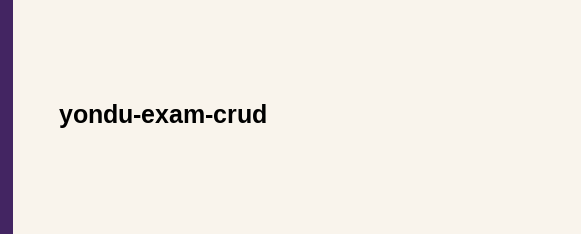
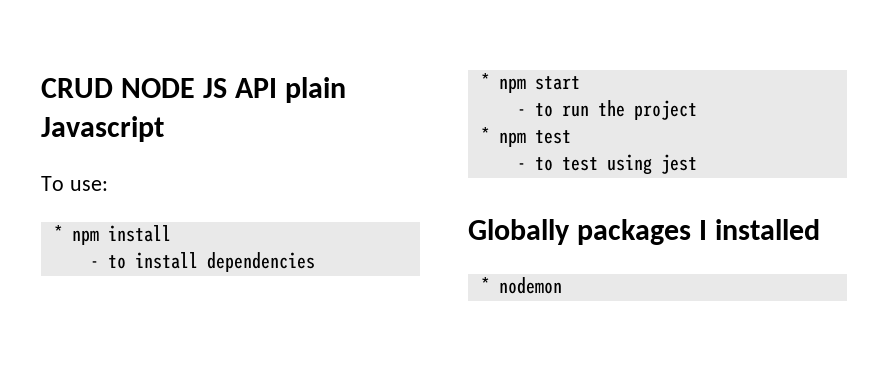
[59,104,267,128] yondu-exam-crud -> [41,77,347,103] [41,116,164,142] [41,176,108,191] [53,225,171,245] [89,252,315,272] [480,73,580,93] [516,100,697,120] [480,127,571,147] [516,154,697,175] [468,219,821,245] [480,277,562,294] CRUD NODE JS API plain Javascript // To use: // * npm install // - to install dependencies // * npm start // - to run the project // * npm test // - to test using jest // Globally packages I installed // * nodemon

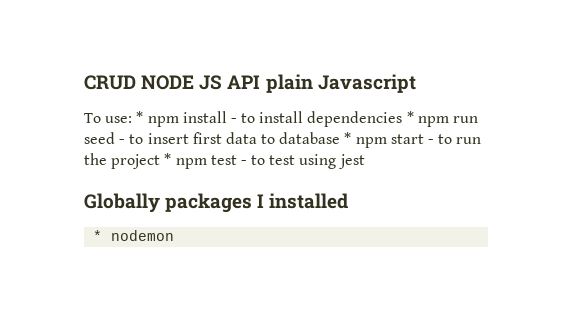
(108, 185) // -> (133, 119) none
(171, 233) // -> (227, 117) none
(315, 262) // -> [406,111,479,127] [84,132,341,144] * npm run seed - to insert first data to database
(580, 83) // -> (424, 139) none
(697, 110) // -> (161, 161) none
(571, 137) // -> (237, 160) none

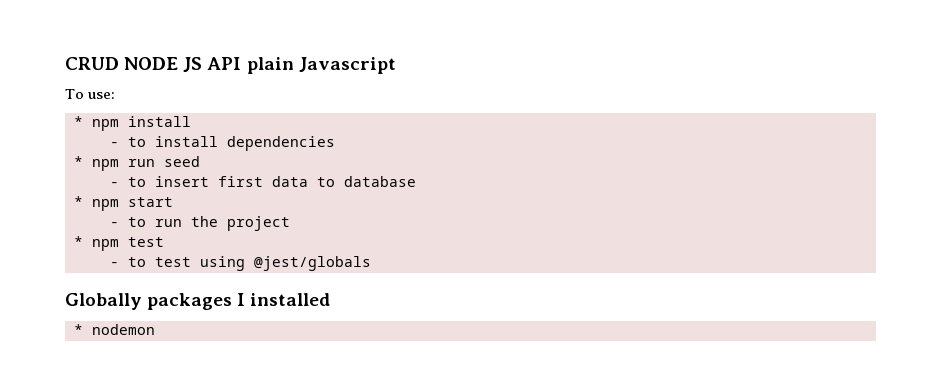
(133, 119) none -> (116, 95) //
(227, 117) none -> (191, 121) //
(403, 119) none -> (335, 143) //
(115, 138) none -> (200, 161) //
(341, 138) none -> (416, 181) //
(424, 139) none -> (173, 202) //
(161, 161) none -> (290, 223) //
(237, 160) none -> (164, 242) //
[338,154,365,169] jest -> [254,256,371,271] @jest/globals

